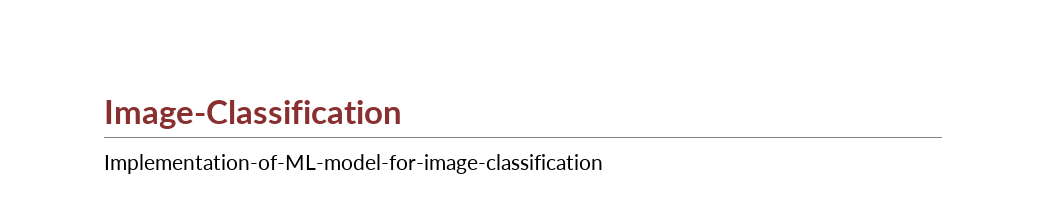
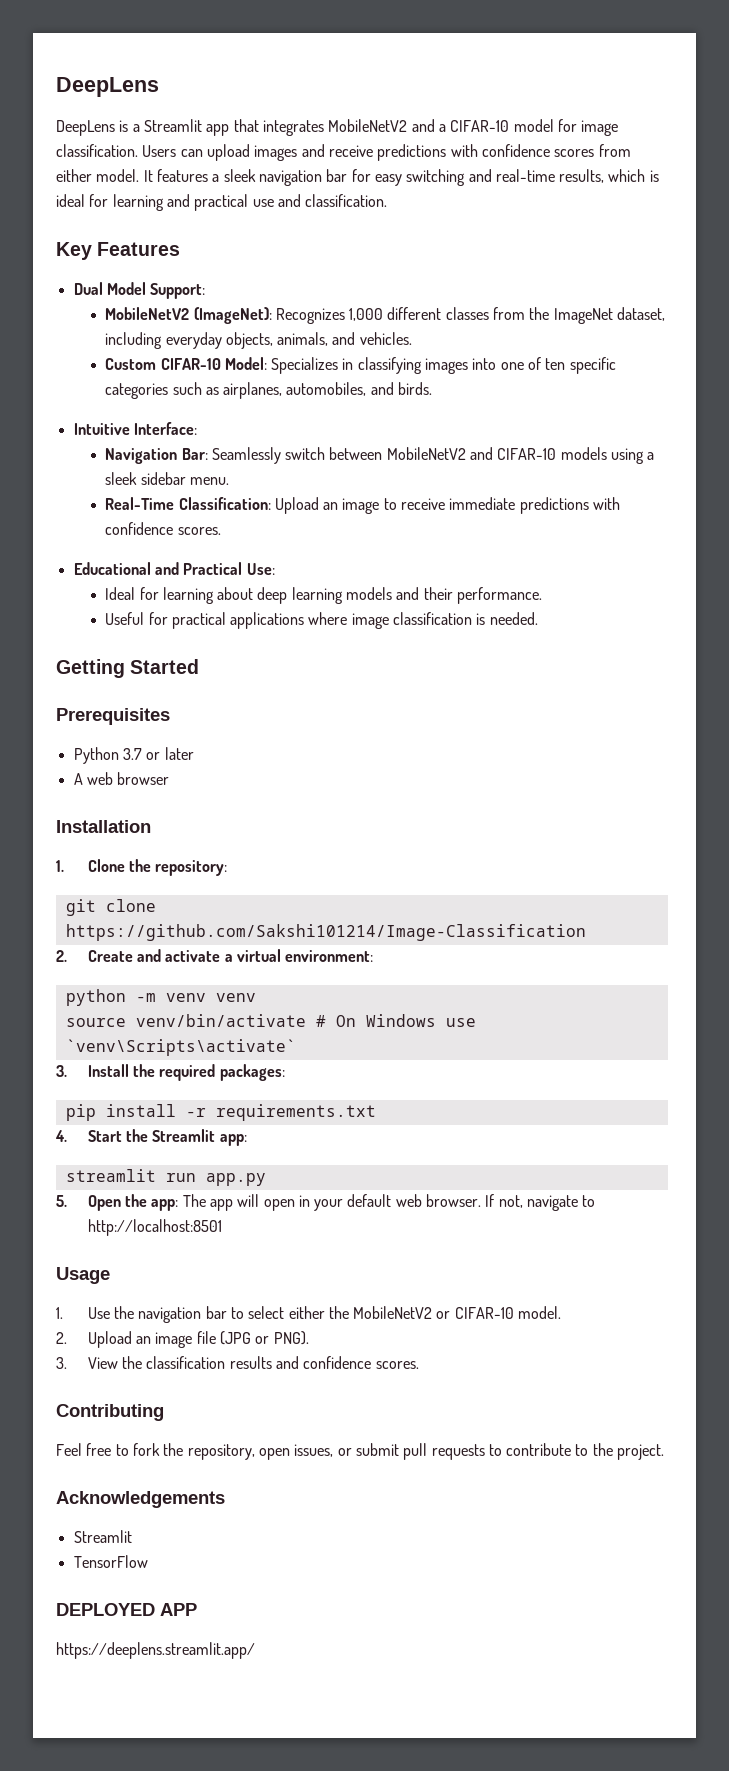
[104,100,402,129] [104,154,603,174] Image-Classification // Implementation-of-ML-model-for-image-classification -> [56,77,159,97] [56,119,619,136] [56,144,631,161] [56,169,659,186] [56,194,388,211] [56,242,181,260] [73,282,206,299] [105,307,666,324] [105,332,412,349] [105,357,616,374] [105,382,433,399] [73,422,197,435] [105,447,655,464] [105,472,229,485] [105,497,621,514] [105,522,221,535] [73,562,275,575] [105,587,543,604] [105,612,538,629] [56,659,200,678] [56,708,170,725] [73,747,194,764] [73,772,170,785] [56,820,151,833] [56,859,228,876] [65,899,156,916] [65,924,586,941] [56,949,374,962] [65,989,256,1006] [65,1014,476,1027] [65,1039,296,1056] [56,1064,285,1081] [65,1104,376,1121] [55,1129,247,1146] [65,1169,266,1186] [56,1194,596,1211] [87,1219,222,1236] [56,1267,110,1284] [56,1306,562,1323] [56,1331,309,1348] [56,1356,419,1369] [56,1404,164,1421] [56,1443,665,1460] [56,1491,225,1508] [73,1530,132,1543] [73,1555,148,1568] [56,1603,197,1616] [56,1642,255,1659] DeepLens // DeepLens is a Streamlit app that integrates MobileNetV2 and a CIFAR-10 model for image classification. Users can upload images and receive predictions with confidence scores from either model. It features a sleek navigation bar for easy switching and real-time results, which is ideal for learning and practical use and classification. // Key Features // Dual Model Support: // MobileNetV2 (ImageNet): Recognizes 1,000 different classes from the ImageNet dataset, including everyday objects, animals, and vehicles. // Custom CIFAR-10 Model: Specializes in classifying images into one of ten specific categories such as airplanes, automobiles, and birds. // Intuitive Interface: // Navigation Bar: Seamlessly switch between MobileNetV2 and CIFAR-10 models using a sleek sidebar menu. // Real-Time Classification: Upload an image to receive immediate predictions with confidence scores. // Educational and Practical Use: // Ideal for learning about deep learning models and their performance. // Useful for practical applications where image classification is needed. // Getting Started // Prerequisites // Python 3.7 or later // A web browser // Installation // 1. Clone the repository: // git clone https://github.com/Sakshi101214/Image-Classification // 2. Create and activate a virtual environment: // python -m venv venv // source venv/bin/activate # On Windows use `venv\Scripts\activate` // 3. Install the required packages: // pip install -r requirements.txt // 4. Start the Streamlit app: // streamlit run app.py // 5. Open the app: The app will open in your default web browser. If not, navigate to http://localhost:8501 // Usage // 1. Use the navigation bar to select either the MobileNetV2 or CIFAR-10 model. // 2. Upload an image file (JPG or PNG). // 3. View the classification results and confidence scores. // Contributing // Feel free to fork the repository, open issues, or submit pull requests to contribute to the project. // Acknowledgements // Streamlit // TensorFlow // DEPLOYED APP // https://deeplens.streamlit.app/

